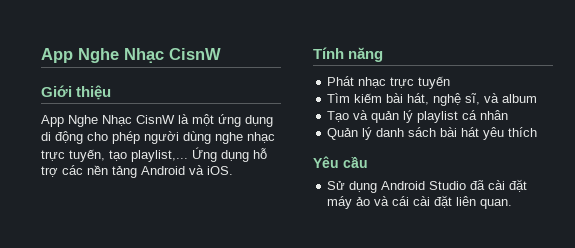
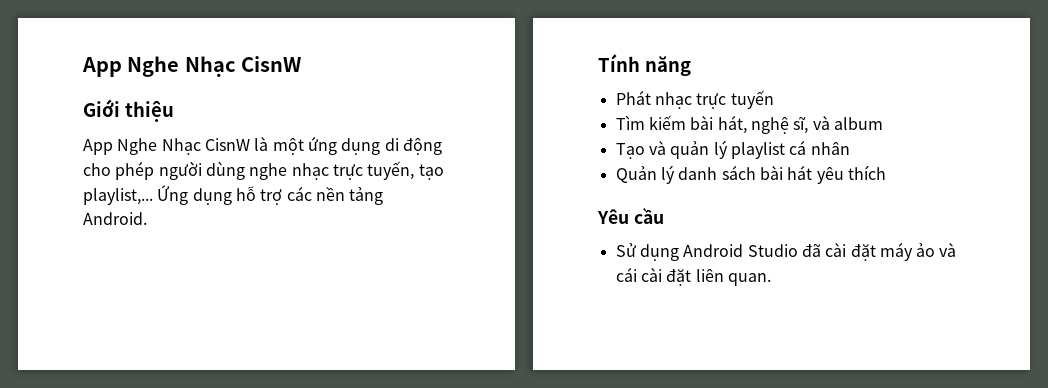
[141,165,233,175] Android và iOS. -> [83,212,147,225] Android.

